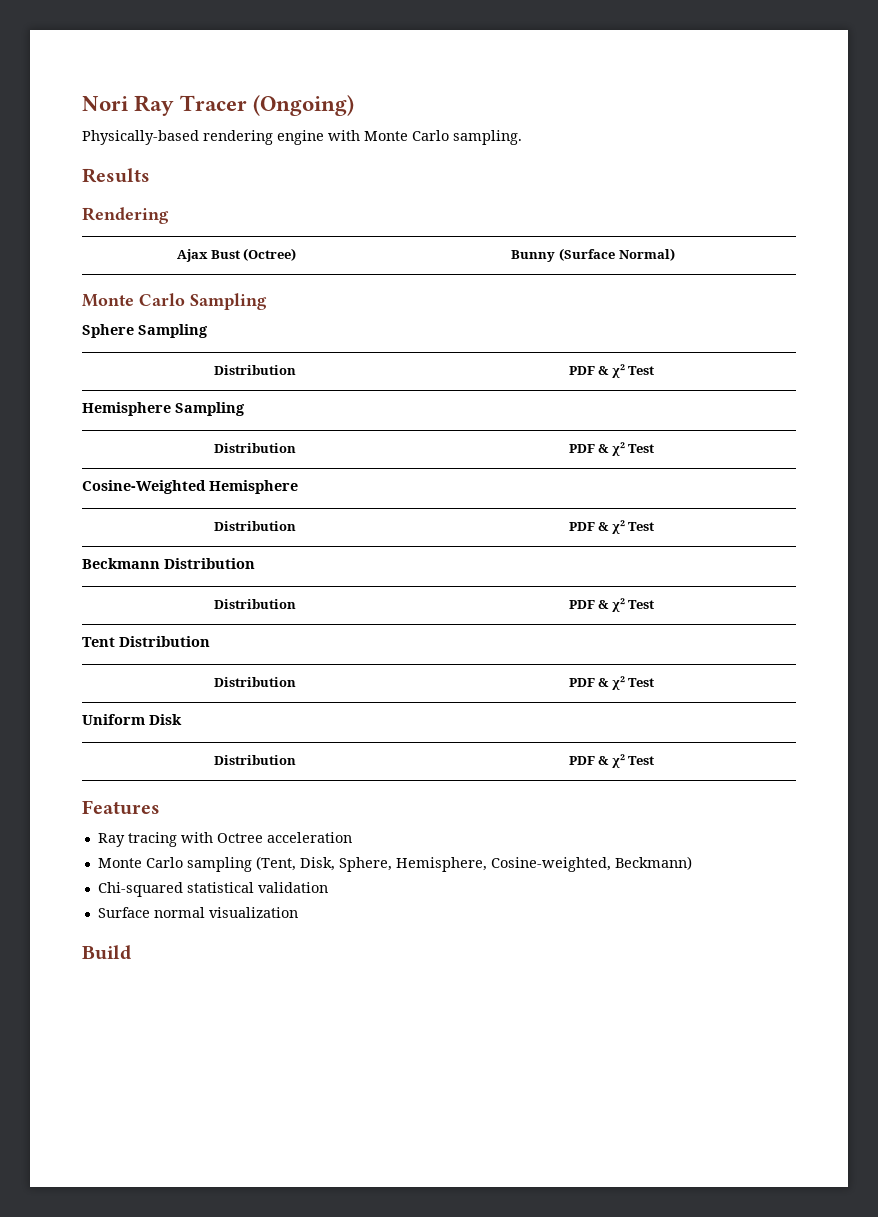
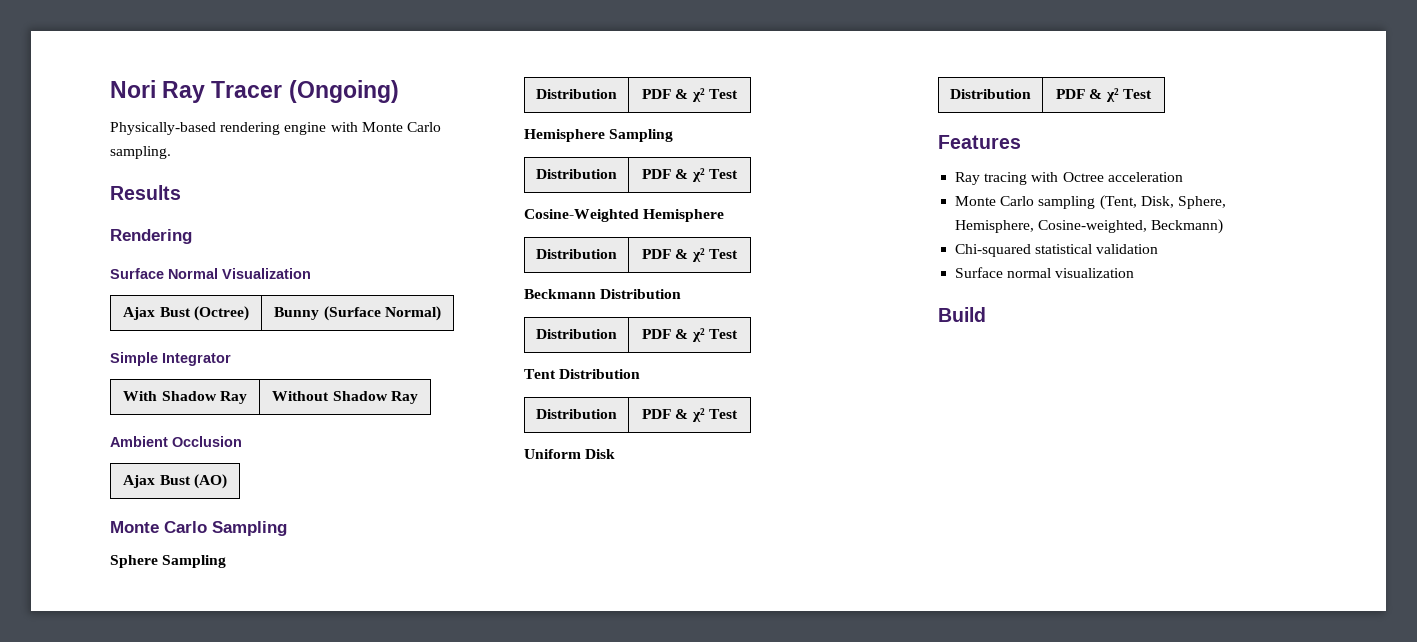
(169, 215) none -> [110,268,311,279] // Surface Normal Visualization
(675, 254) none -> [110,352,231,366] [123,391,247,404] [272,391,418,404] [110,436,242,447] [123,474,227,489] // Simple Integrator // With Shadow Ray | Without Shadow Ray // Ambient Occlusion // Ajax Bust (AO)

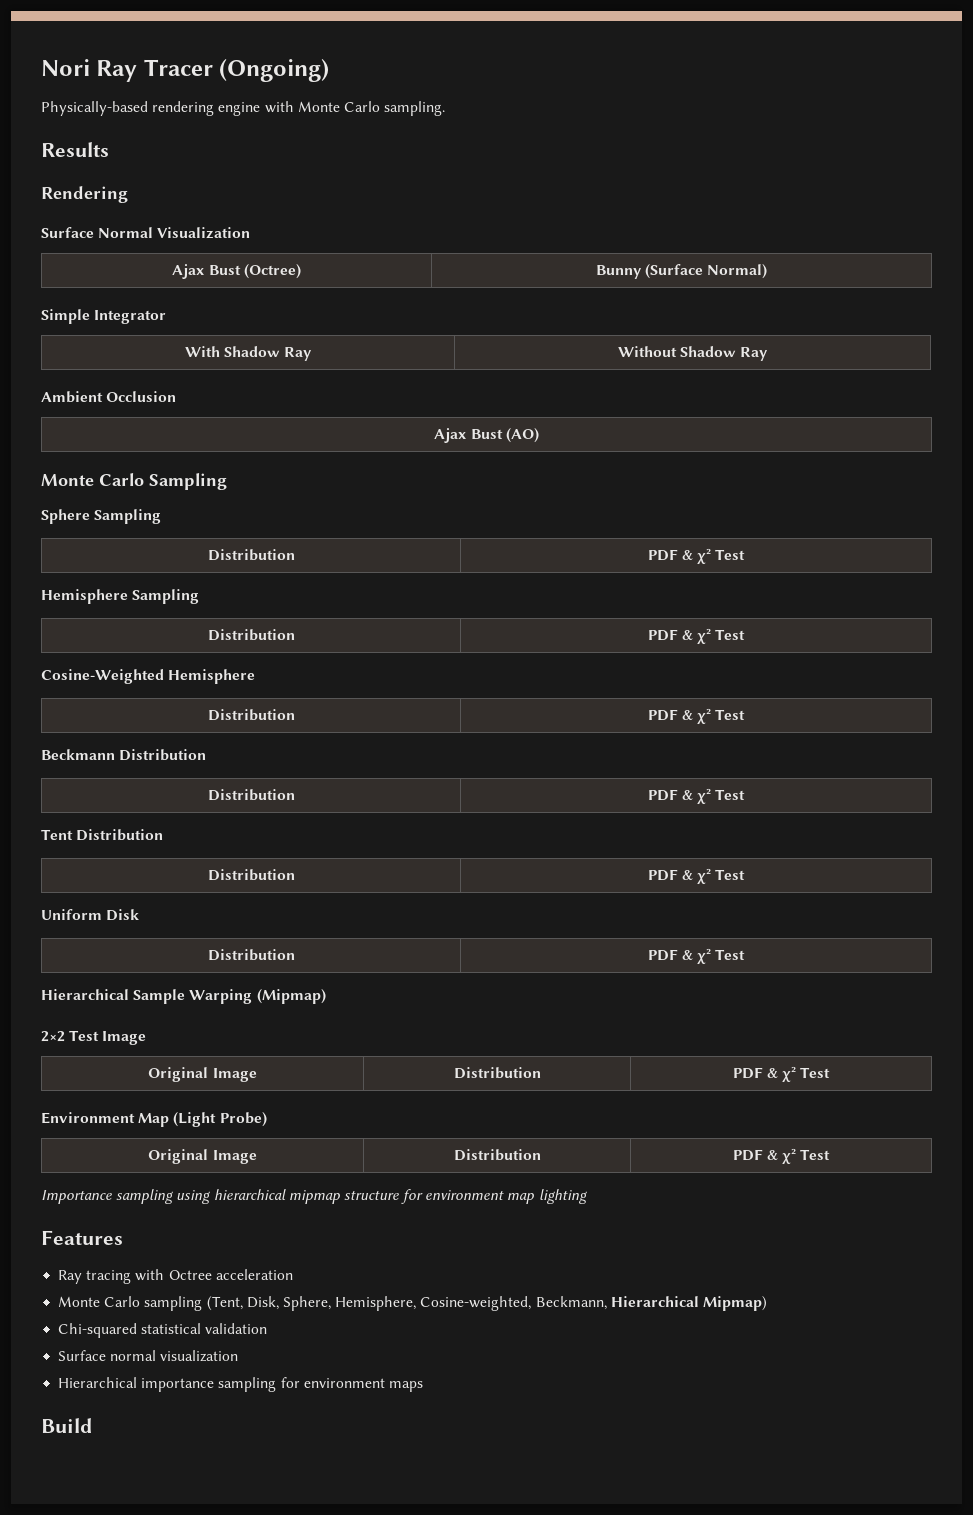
(1152, 94) none -> [41,989,326,1004] [41,1030,147,1045] [148,1067,257,1082] [453,1067,541,1079] [732,1066,831,1083] [41,1112,267,1127] [148,1149,257,1164] [453,1149,541,1161] [732,1148,831,1165] [41,1189,587,1204] // Hierarchical Sample Warping (Mipmap) // 2×2 Test Image // Original Image | Distribution | PDF & χ² Test // Environment Map (Light Probe) // Original Image | Distribution | PDF & χ² Test // Importance sampling using hierarchical mipmap structure for environment map lighting
[1151,219,1224,234] Beckmann) -> [535,1296,767,1311] Beckmann, Hierarchical Mipmap)
(1135, 273) none -> [58,1377,423,1392] // Hierarchical importance sampling for environment maps

